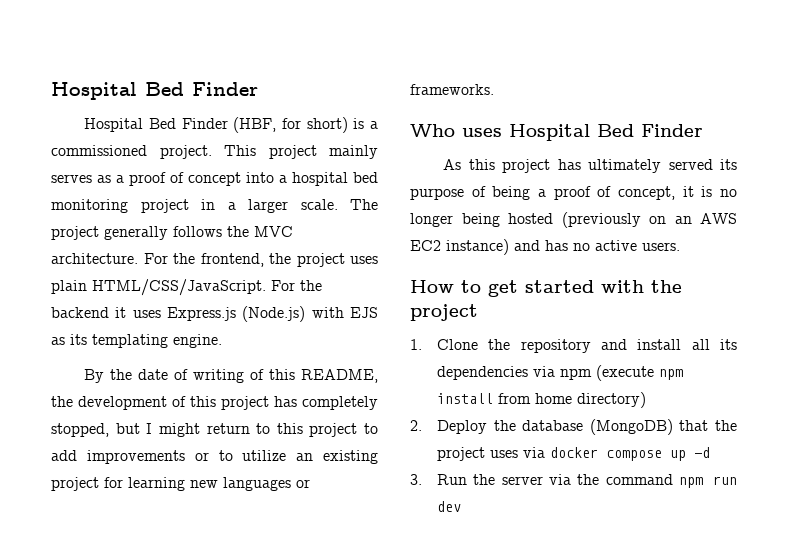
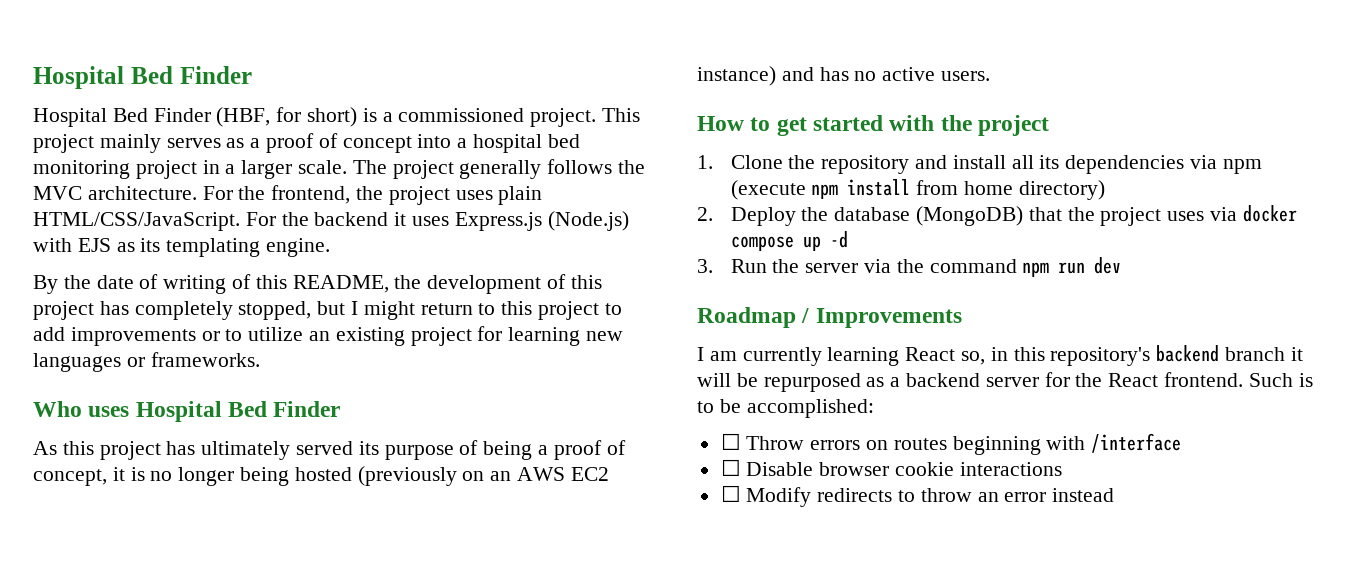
(462, 506) none -> [697,307,962,328] [697,345,1303,366] [697,372,1313,392] [697,399,874,418] [720,433,1182,455] [720,459,1062,476] [720,485,1115,507] // Roadmap / Improvements // I am currently learning React so, in this repository's backend branch it will be repurposed as a backend server for the React frontend. Such is to be accomplished: // ☐ Throw errors on routes beginning with /interface // ☐ Disable browser cookie interactions // ☐ Modify redirects to throw an error instead

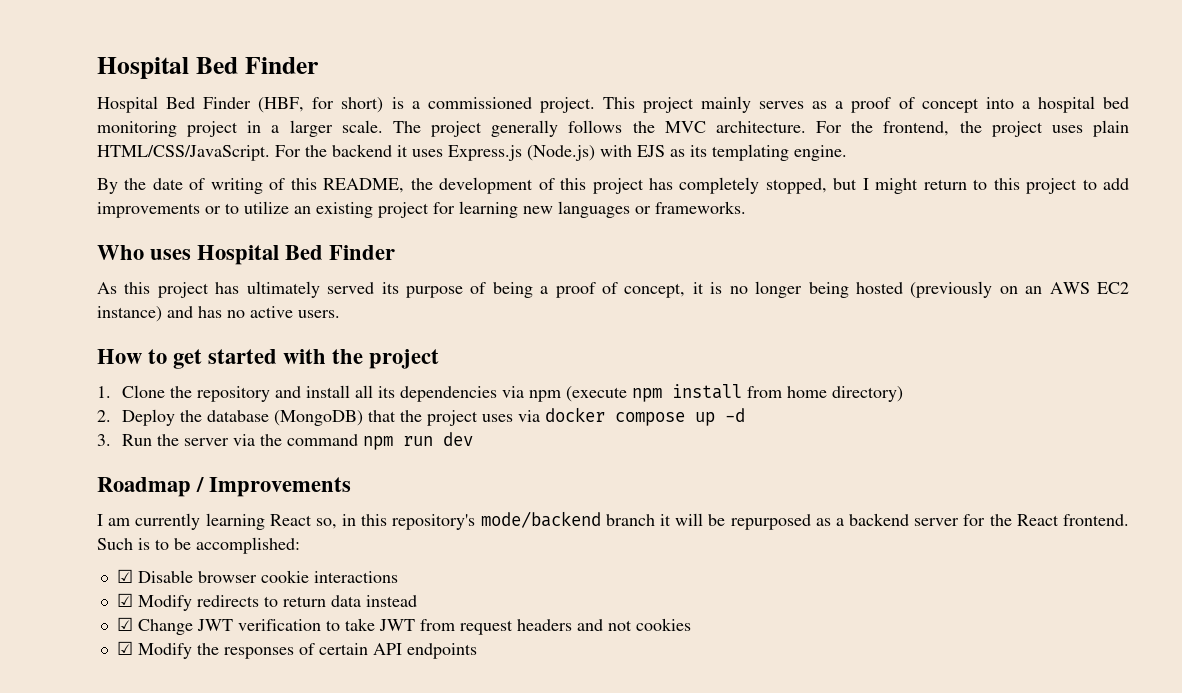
[1156,345,1220,362] backend -> [480,511,601,528] mode/backend
[720,433,1182,455] [720,459,741,476] ☐ Throw errors on routes beginning with /interface // ☐ -> [116,569,133,583] ☑
[720,485,741,502] ☐ -> [116,593,133,607] ☑
[920,488,1115,502] throw an error instead -> [282,595,417,607] [116,617,691,635] [116,641,477,659] return data instead // ☑ Change JWT verification to take JWT from request headers and not cookies // ☑ Modify the responses of certain API endpoints

